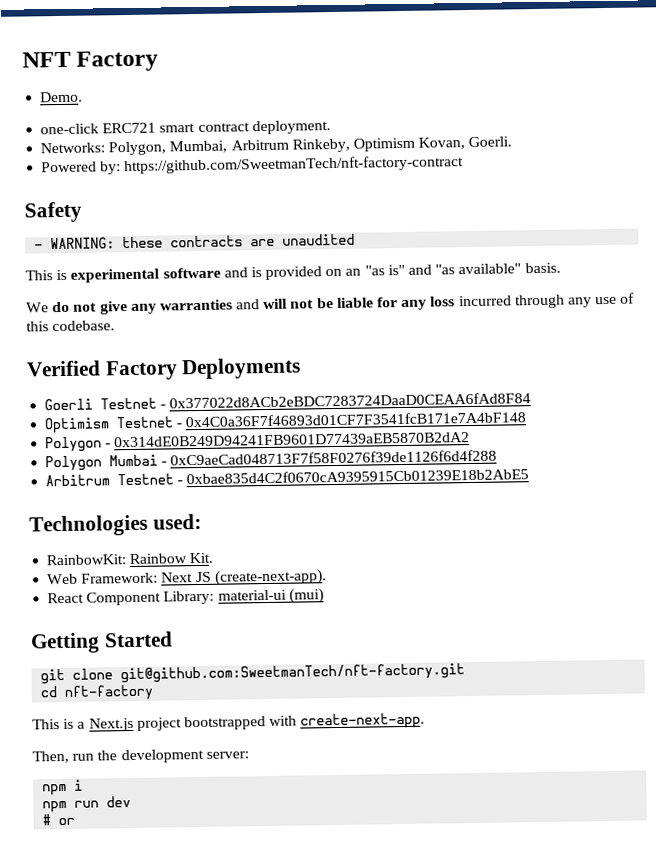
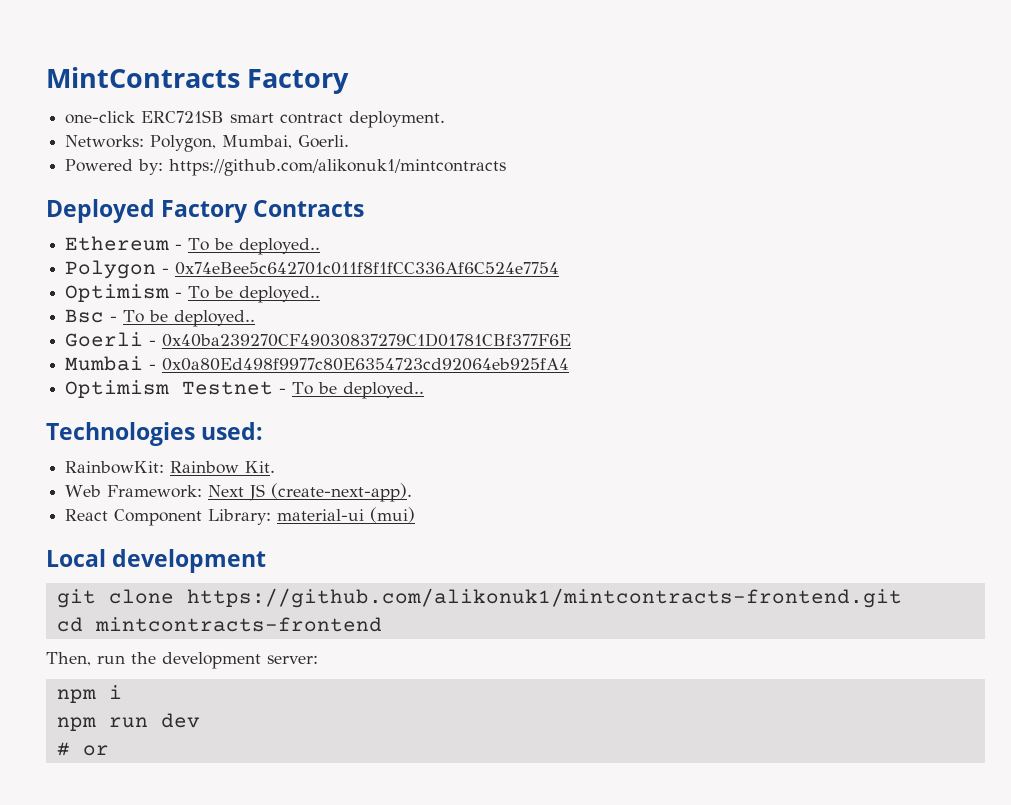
[22,50,159,72] [40,91,84,103] NFT Factory // Demo. -> [46,67,350,94] MintContracts Factory
[102,122,157,134] ERC721 -> [141,110,225,123] ERC721SB
[230,137,466,153] Arbitrum Rinkeby, Optimism Kovan, -> (293, 142) none
[124,155,465,175] [24,201,82,223] [34,233,356,250] [25,262,561,283] [26,292,636,315] [26,320,116,332] [26,357,302,381] [44,392,532,411] [44,411,527,434] [45,432,471,453] [45,449,498,472] [45,468,530,487] https://github.com/SweetmanTech/nft-factory-contract // Safety // - WARNING: these contracts are unaudited // This is experimental software and is provided on an "as is" and "as available" basis. // We do not give any warranties and will not be liable for any loss incurred through any use of this codebase. // Verified Factory Deployments // Goerli Testnet - 0x377022d8ACb2eBDC7283724DaaD0CEAA6fAd8F84 // Optimism Testnet - 0x4C0a36F7f46893d01CF7F3541fcB171e7A4bF148 // Polygon - 0x314dE0B249D94241FB9601D77439aEB5870B2dA2 // Polygon Mumbai - 0xC9aeCad048713F7f58F0276f39de1126f6d4f288 // Arbitrum Testnet - 0xbae835d4C2f0670cA9395915Cb01239E18b2AbE5 -> [169,159,507,176] [46,199,365,223] [65,236,321,255] [65,260,560,279] [65,284,321,303] [65,309,256,327] [65,332,572,347] [65,356,570,371] [65,380,425,399] https://github.com/alikonuk1/mintcontracts // Deployed Factory Contracts // Ethereum - To be deployed.. // Polygon - 0x74eBee5c642701c011f8f1fCC336Af6C524e7754 // Optimism - To be deployed.. // Bsc - To be deployed.. // Goerli - 0x40ba239270CF49030837279C1D01781CBf377F6E // Mumbai - 0x0a80Ed498f9977c80E6354723cd92064eb925fA4 // Optimism Testnet - To be deployed..
[30,631,173,654] Getting Started -> [46,549,267,573] Local development
[120,663,466,684] git@github.com:SweetmanTech/nft-factory.git -> [186,588,902,608] https://github.com/alikonuk1/mintcontracts-frontend.git
[64,684,154,701] [32,712,426,732] nft-factory // This is a Next.js project bootstrapped with create-next-app. -> [94,617,382,632] mintcontracts-frontend

